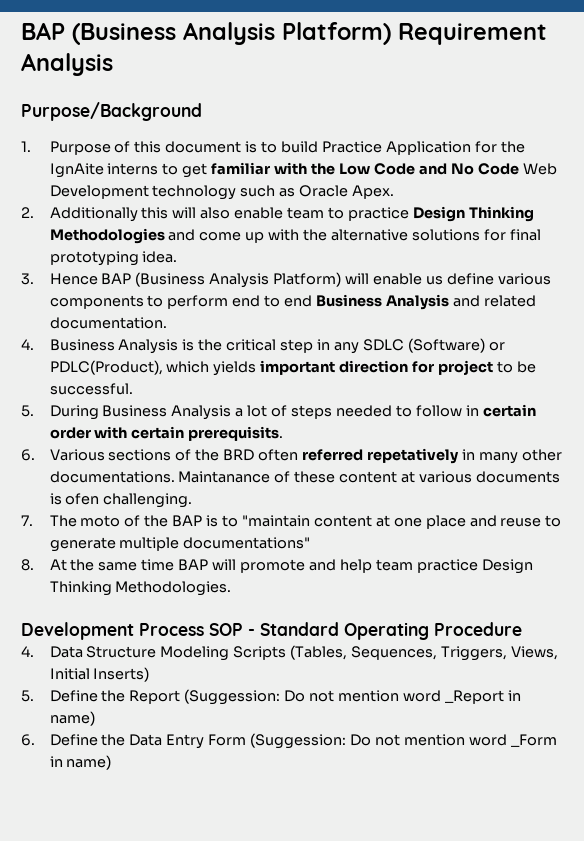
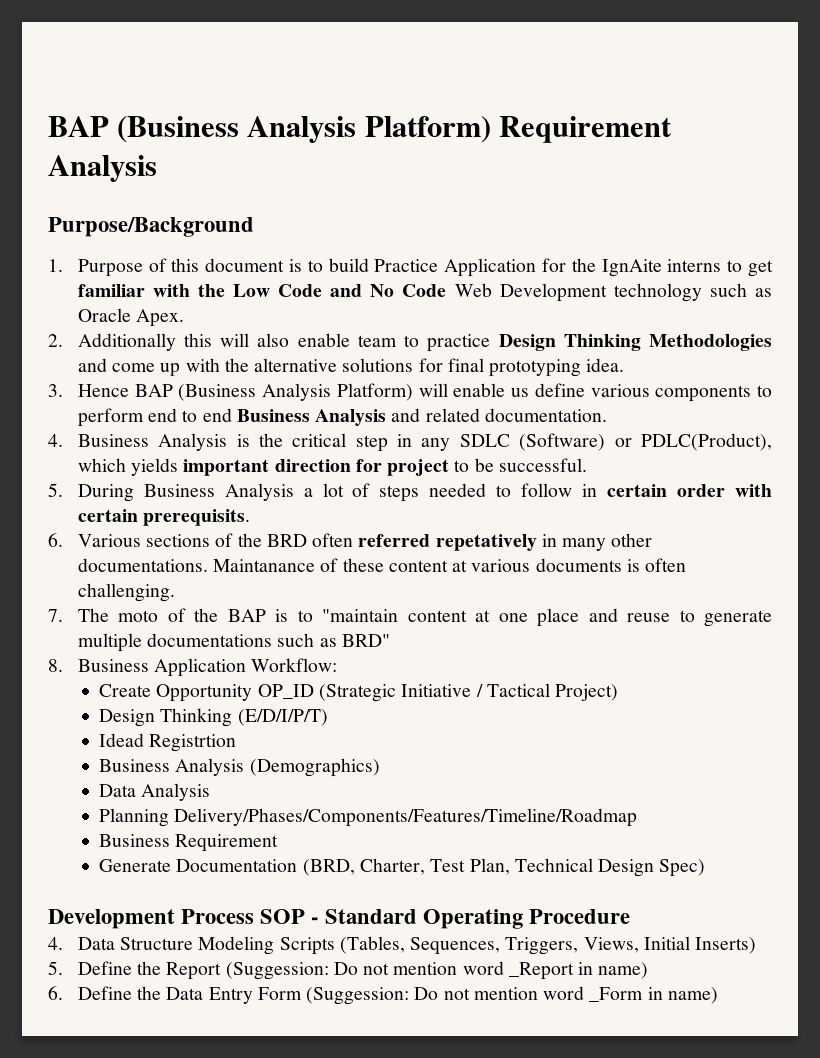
[65,493,100,505] ofen -> [645,558,687,572] often
[183,537,311,549] [21,559,533,574] [49,581,232,596] documentations" // 8. At the same time BAP will promote and help team practice Design Thinking Methodologies. -> [147,633,390,647] [48,658,338,677] [99,683,619,702] [99,708,328,727] [99,733,237,752] [99,758,380,777] [99,783,211,801] [99,808,638,827] [99,834,279,852] [99,858,706,877] documentations such as BRD" // 8. Business Application Workflow: // Create Opportunity OP_ID (Strategic Initiative / Tactical Project) // Design Thinking (E/D/I/P/T) // Idead Registrtion // Business Analysis (Demographics) // Data Analysis // Planning Delivery/Phases/Components/Features/Timeline/Roadmap // Business Requirement // Generate Documentation (BRD, Charter, Test Plan, Technical Design Spec)

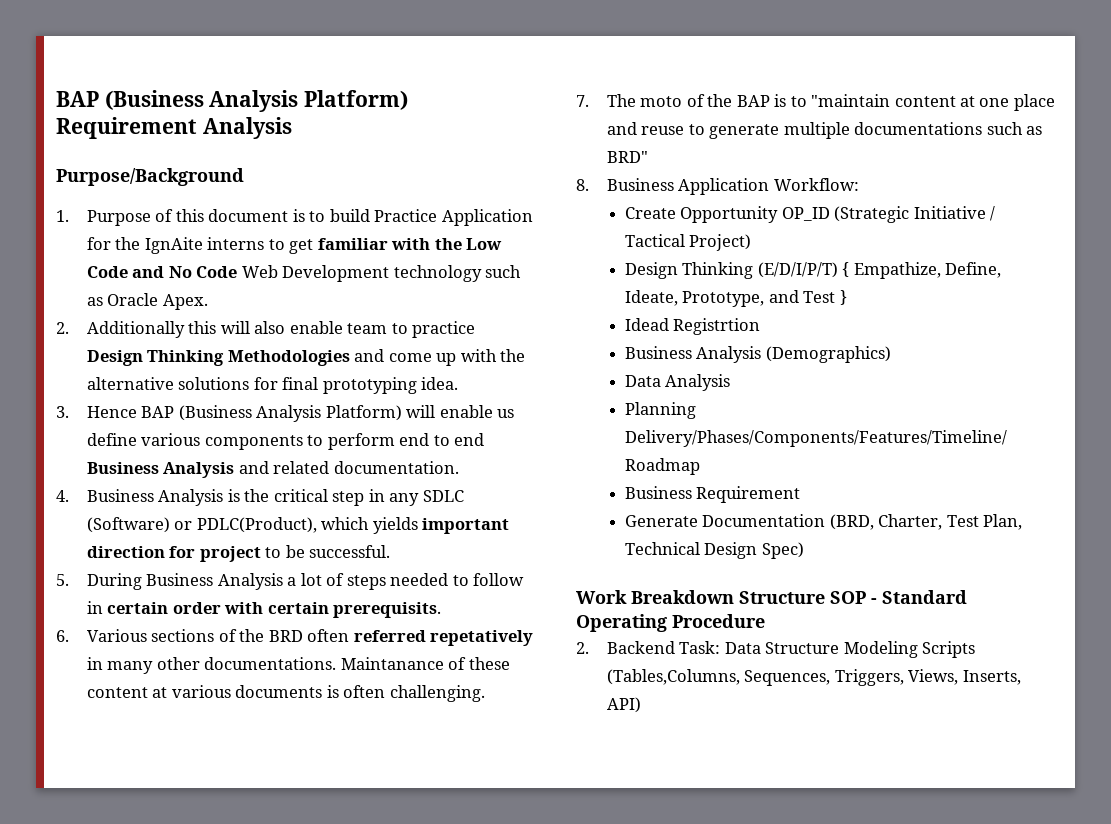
(328, 717) none -> [842,262,1002,279] [625,290,847,307] { Empathize, Define, Ideate, Prototype, and Test }
[48,909,255,929] Development Process -> [576,590,825,604] Work Breakdown Structure
[48,937,63,950] 4. -> [576,641,721,654] 2. Backend Task:
[339,936,405,954] (Tables, -> [606,669,740,685] (Tables,Columns,
[643,936,757,954] [48,961,649,980] [48,986,718,1005] Initial Inserts) // 5. Define the Report (Suggession: Do not mention word _Report in name) // 6. Define the Data Entry Form (Suggession: Do not mention word _Form in name) -> [962,670,1021,685] [606,697,641,713] Inserts, API)

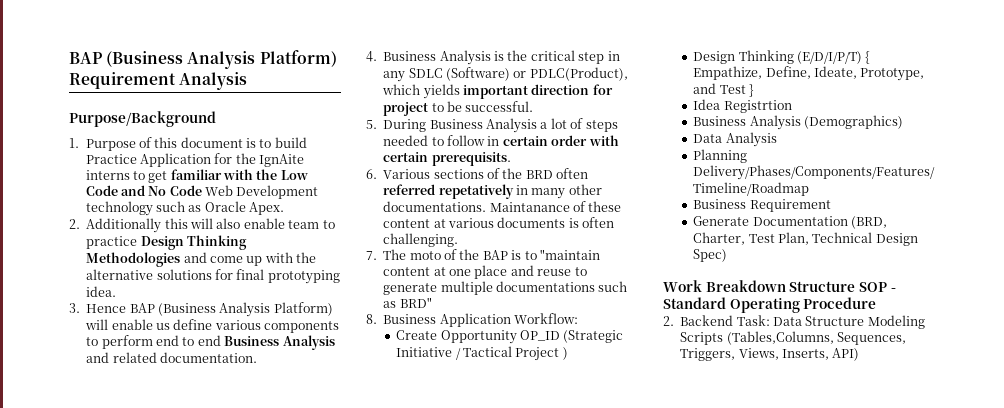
[689,234,752,251] Project) -> [515,347,568,361] Project )
[625,318,670,331] Idead -> [693,99,721,110] Idea

